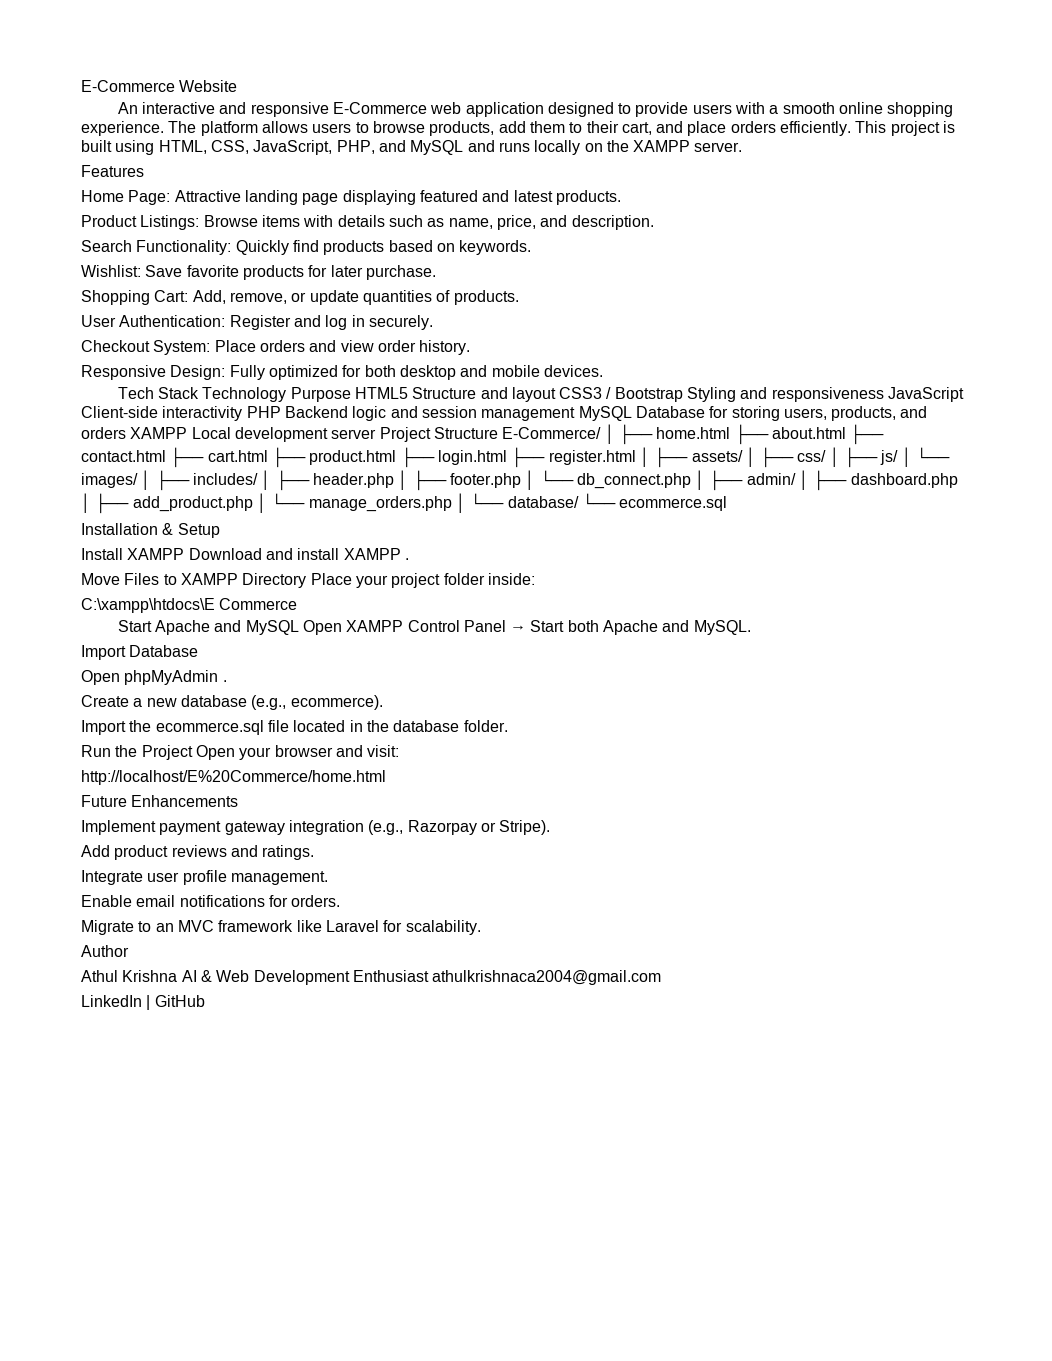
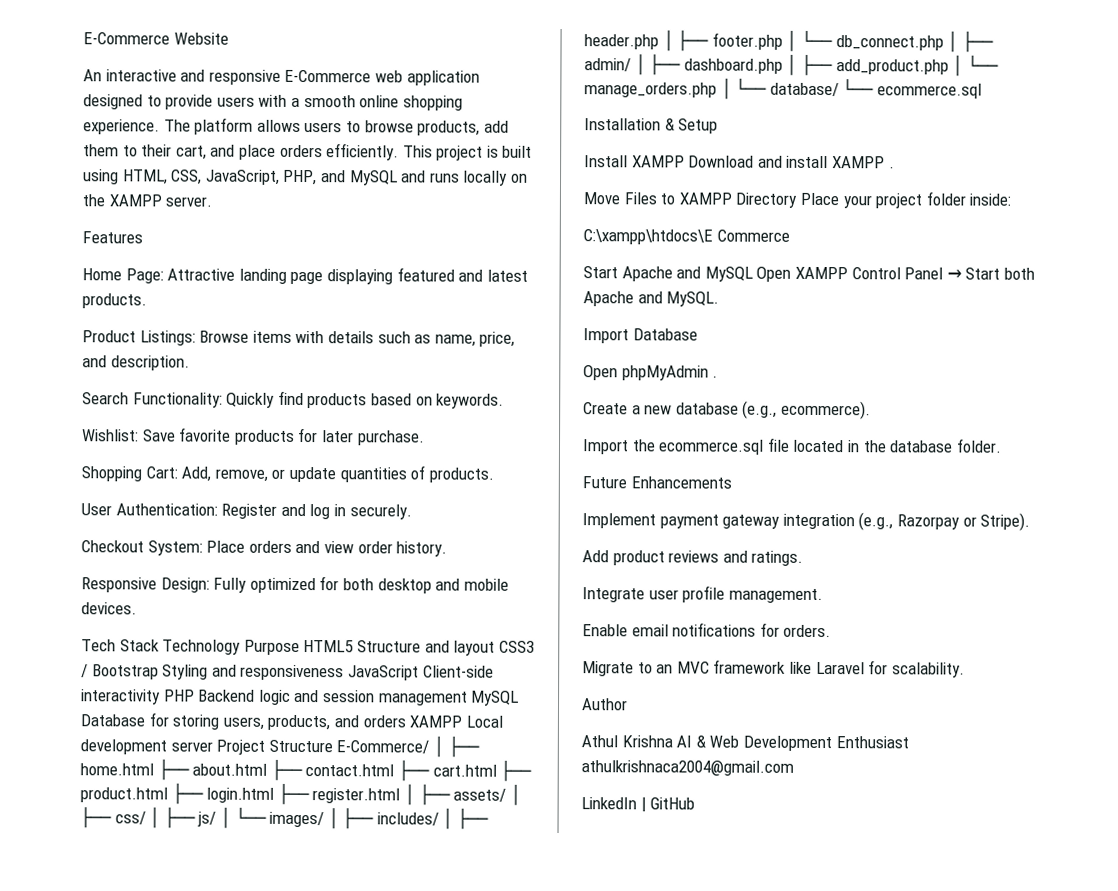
[81,745,400,760] [81,770,386,785] // Run the Project Open your browser and visit: // http://localhost/E%20Commerce/home.html -> (1002, 445) none

